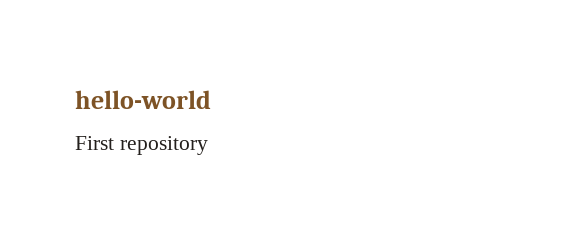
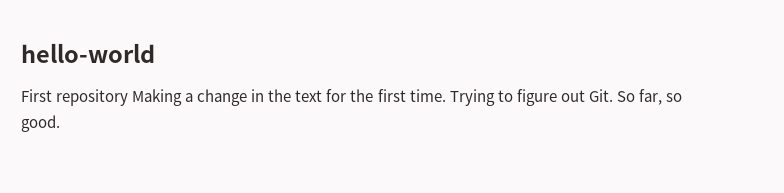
(208, 145) none -> [132,89,682,106] [21,115,60,132] Making a change in the text for the first time. Trying to figure out Git. So far, so good.

